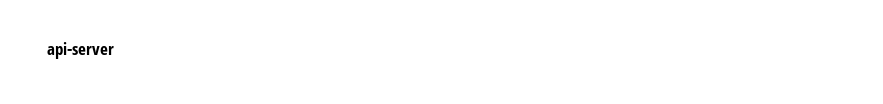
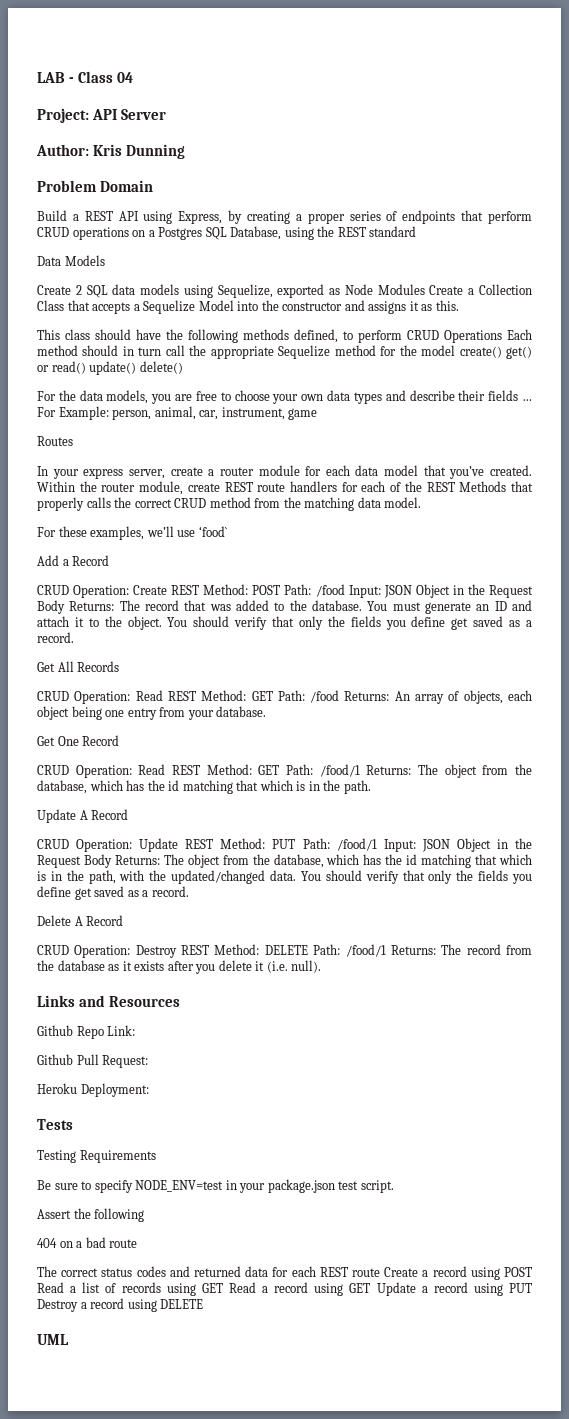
[47,42,114,59] api-server -> [37,71,134,83] [37,108,166,123] [36,144,185,159] [37,180,153,192] [37,210,532,224] [37,226,417,240] [37,255,105,266] [37,284,532,298] [37,300,459,314] [37,329,532,343] [37,345,532,359] [37,361,183,375] [37,390,532,404] [37,406,318,420] [37,436,73,446] [37,465,533,479] [37,481,533,495] [37,497,422,511] [37,526,227,540] [37,555,110,566] [37,584,534,598] [37,600,532,614] [37,616,532,630] [37,632,74,643] [37,661,120,672] [37,690,533,704] [37,706,267,720] [37,735,120,746] [37,764,532,778] [37,780,371,794] [37,809,129,823] [37,838,532,852] [37,854,532,868] [37,870,532,884] [37,886,189,900] [37,915,124,926] [37,944,533,958] [37,960,322,974] [37,995,180,1007] [37,1025,136,1039] [37,1054,149,1068] [37,1083,149,1097] [37,1119,73,1130] [37,1150,156,1163] [37,1179,394,1193] [37,1208,145,1222] [37,1237,138,1248] [37,1266,532,1280] [37,1282,532,1296] [37,1298,204,1312] [37,1334,69,1345] LAB - Class 04 // Project: API Server // Author: Kris Dunning // Problem Domain // Build a REST API using Express, by creating a proper series of endpoints that perform CRUD operations on a Postgres SQL Database, using the REST standard // Data Models // Create 2 SQL data models using Sequelize, exported as Node Modules Create a Collection Class that accepts a Sequelize Model into the constructor and assigns it as this. // This class should have the following methods defined, to perform CRUD Operations Each method should in turn call the appropriate Sequelize method for the model create() get() or read() update() delete() // For the data models, you are free to choose your own data types and describe their fields … For Example: person, animal, car, instrument, game // Routes // In your express server, create a router module for each data model that you’ve created. Within the router module, create REST route handlers for each of the REST Methods that properly calls the correct CRUD method from the matching data model. // For these examples, we’ll use ‘food` // Add a Record // CRUD Operation: Create REST Method: POST Path: /food Input: JSON Object in the Request Body Returns: The record that was added to the database. You must generate an ID and attach it to the object. You should verify that only the fields you define get saved as a record. // Get All Records // CRUD Operation: Read REST Method: GET Path: /food Returns: An array of objects, each object being one entry from your database. // Get One Record // CRUD Operation: Read REST Method: GET Path: /food/1 Returns: The object from the database, which has the id matching that which is in the path. // Update A Record // CRUD Operation: Update REST Method: PUT Path: /food/1 Input: JSON Object in the Request Body Returns: The object from the database, which has the id matching that which is in the path, with the updated/changed data. You should verify that only the fields you define get saved as a record. // Delete A Record // CRUD Operation: Destroy REST Method: DELETE Path: /food/1 Returns: The record from the database as it exists after you delete it (i.e. null). // Links and Resources // Github Repo Link: // Github Pull Request: // Heroku Deployment: // Tests // Testing Requirements // Be sure to specify NODE_ENV=test in your package.json test script. // Assert the following // 404 on a bad route // The correct status codes and returned data for each REST route Create a record using POST Read a list of records using GET Read a record using GET Update a record using PUT Destroy a record using DELETE // UML

